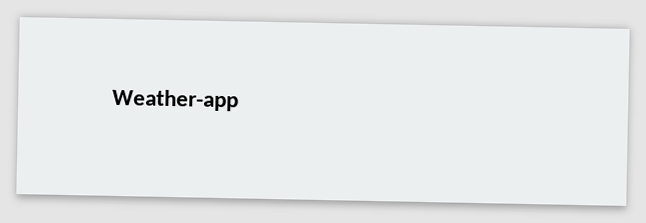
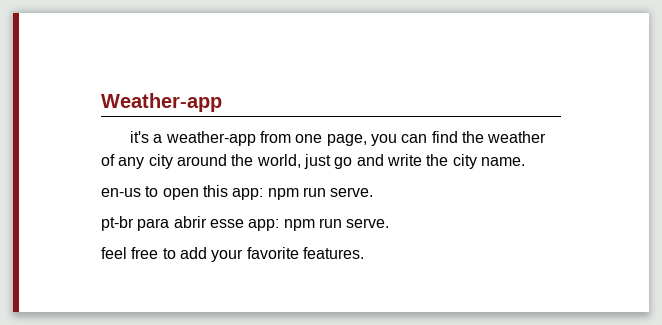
(239, 100) none -> [129,131,547,146] [101,154,525,169] [101,185,374,200] [101,216,390,231] [101,247,364,262] // it's a weather-app from one page, you can find the weather of any city around the world, just go and write the city name. // en-us to open this app: npm run serve. // pt-br para abrir esse app: npm run serve. // feel free to add your favorite features.

